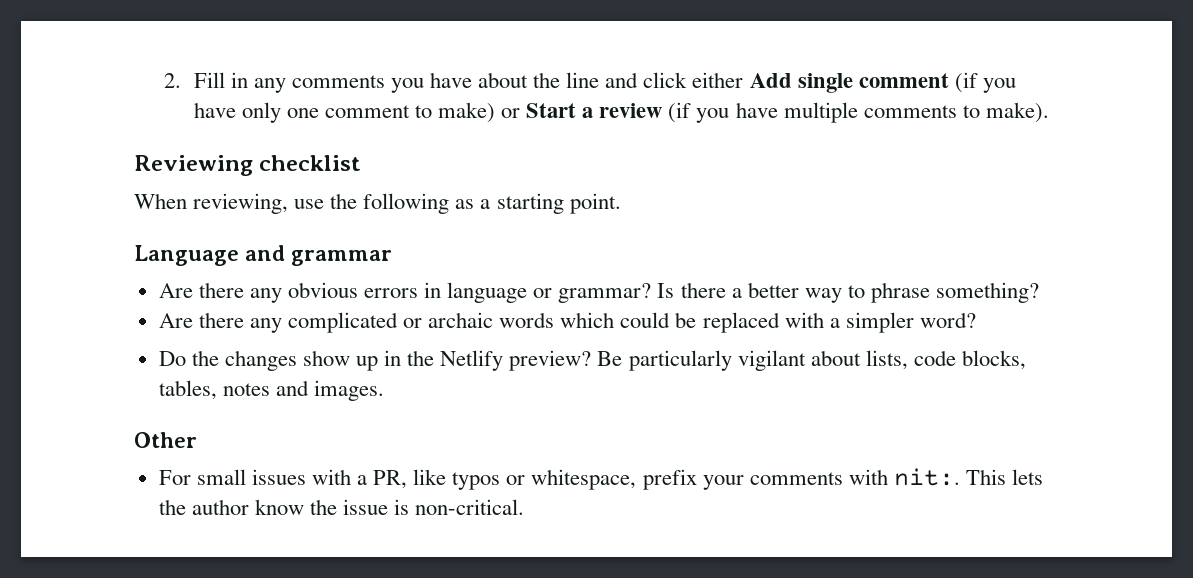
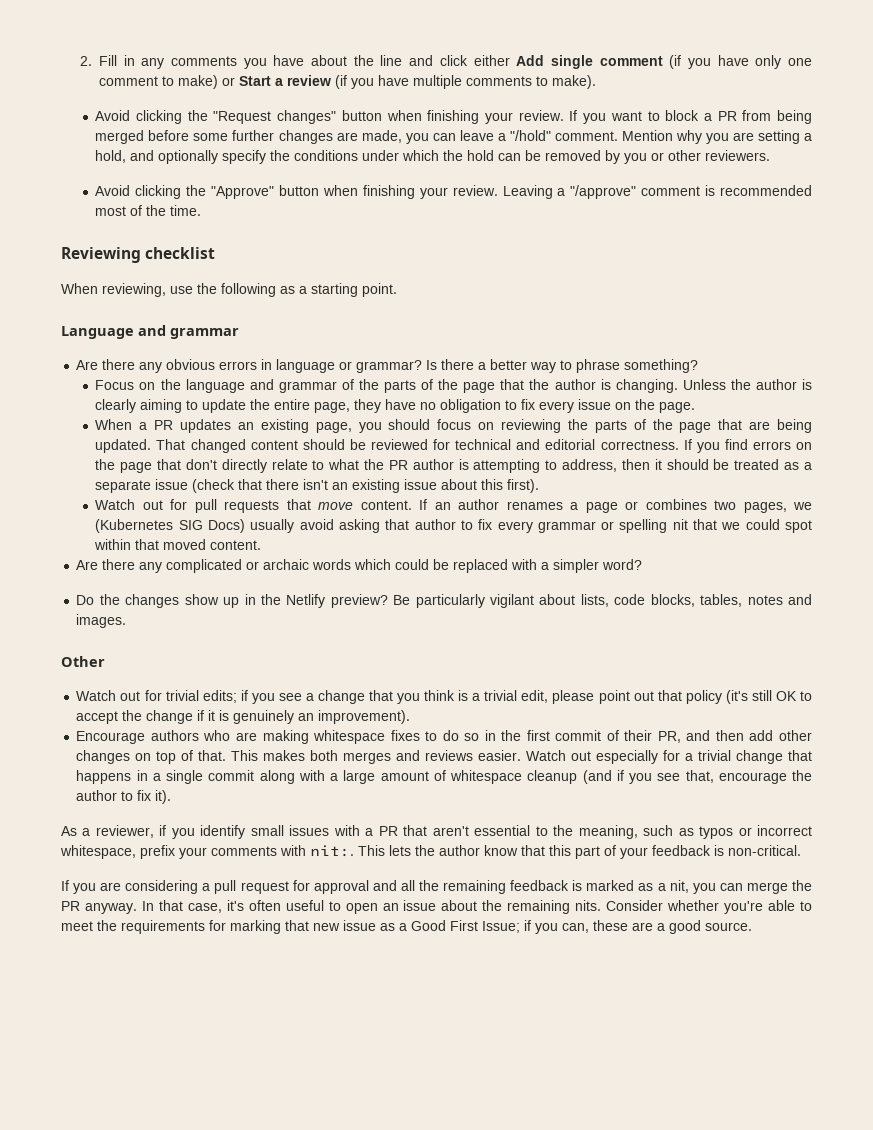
(1049, 112) none -> [95,110,813,124] [95,130,813,144] [95,150,771,164] [95,185,813,199] [95,205,202,216] // Avoid clicking the "Request changes" button when finishing your review. If you want to block a PR from being merged before some further changes are made, you can leave a "/hold" comment. Mention why you are setting a hold, and optionally specify the conditions under which the hold can be removed by you or other reviewers. // Avoid clicking the "Approve" button when finishing your review. Leaving a "/approve" comment is recommended most of the time.
(1039, 292) none -> [95,379,812,393] [95,399,696,413] [95,419,813,433] [95,439,812,453] [95,459,813,473] [95,479,540,493] [95,499,812,513] [95,519,812,533] [94,539,262,550] // Focus on the language and grammar of the parts of the page that the author is changing. Unless the author is clearly aiming to update the entire page, they have no obligation to fix every issue on the page. // When a PR updates an existing page, you should focus on reviewing the parts of the page that are being updated. That changed content should be reviewed for technical and editorial correctness. If you find errors on the page that don't directly relate to what the PR author is attempting to address, then it should be treated as a separate issue (check that there isn't an existing issue about this first). // Watch out for pull requests that move content. If an author renames a page or combines two pages, we (Kubernetes SIG Docs) usually avoid asking that author to fix every grammar or spelling nit that we could spot within that moved content.
[158,469,447,489] For small issues with a PR, like -> [76,690,812,704] [76,710,411,724] [76,730,812,744] [76,750,812,764] [76,770,812,784] [76,790,172,804] [61,825,694,839] Watch out for trivial edits; if you see a change that you think is a trivial edit, please point out that policy (it's still OK to accept the change if it is genuinely an improvement). // Encourage authors who are making whitespace fixes to do so in the first commit of their PR, and then add other changes on top of that. This makes both merges and reviews easier. Watch out especially for a trivial change that happens in a single commit along with a large amount of whitespace cleanup (and if you see that, encourage the author to fix it). // As a reviewer, if you identify small issues with a PR that aren't essential to the meaning, such as
(526, 480) none -> [757,825,813,836] incorrect
[309,499,525,515] the issue is non-critical. -> [521,845,801,859] [61,880,813,894] [61,900,813,914] [61,920,752,934] that this part of your feedback is non-critical. // If you are considering a pull request for approval and all the remaining feedback is marked as a nit, you can merge the PR anyway. In that case, it's often useful to open an issue about the remaining nits. Consider whether you're able to meet the requirements for marking that new issue as a Good First Issue; if you can, these are a good source.

